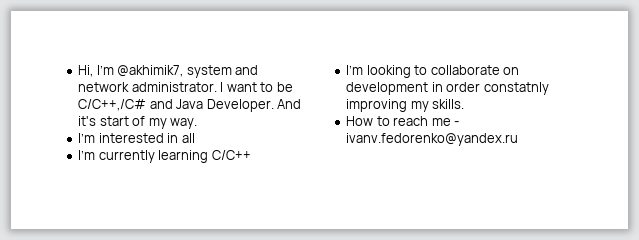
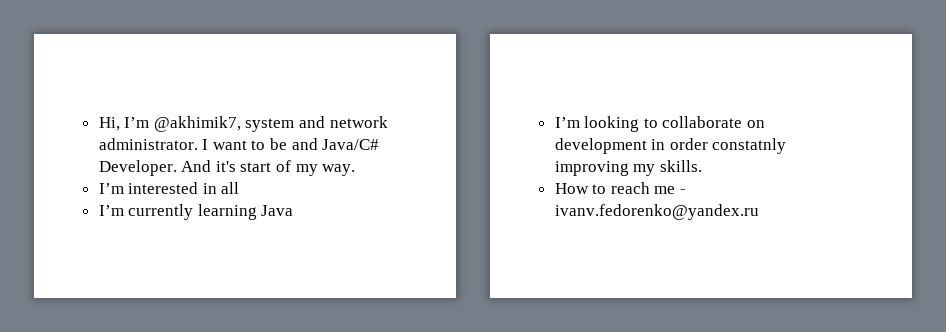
[78,99,204,111] C/C++,/C# and Java -> [291,138,380,150] and Java/C#
[211,150,251,160] C/C++ -> [261,205,294,216] Java

